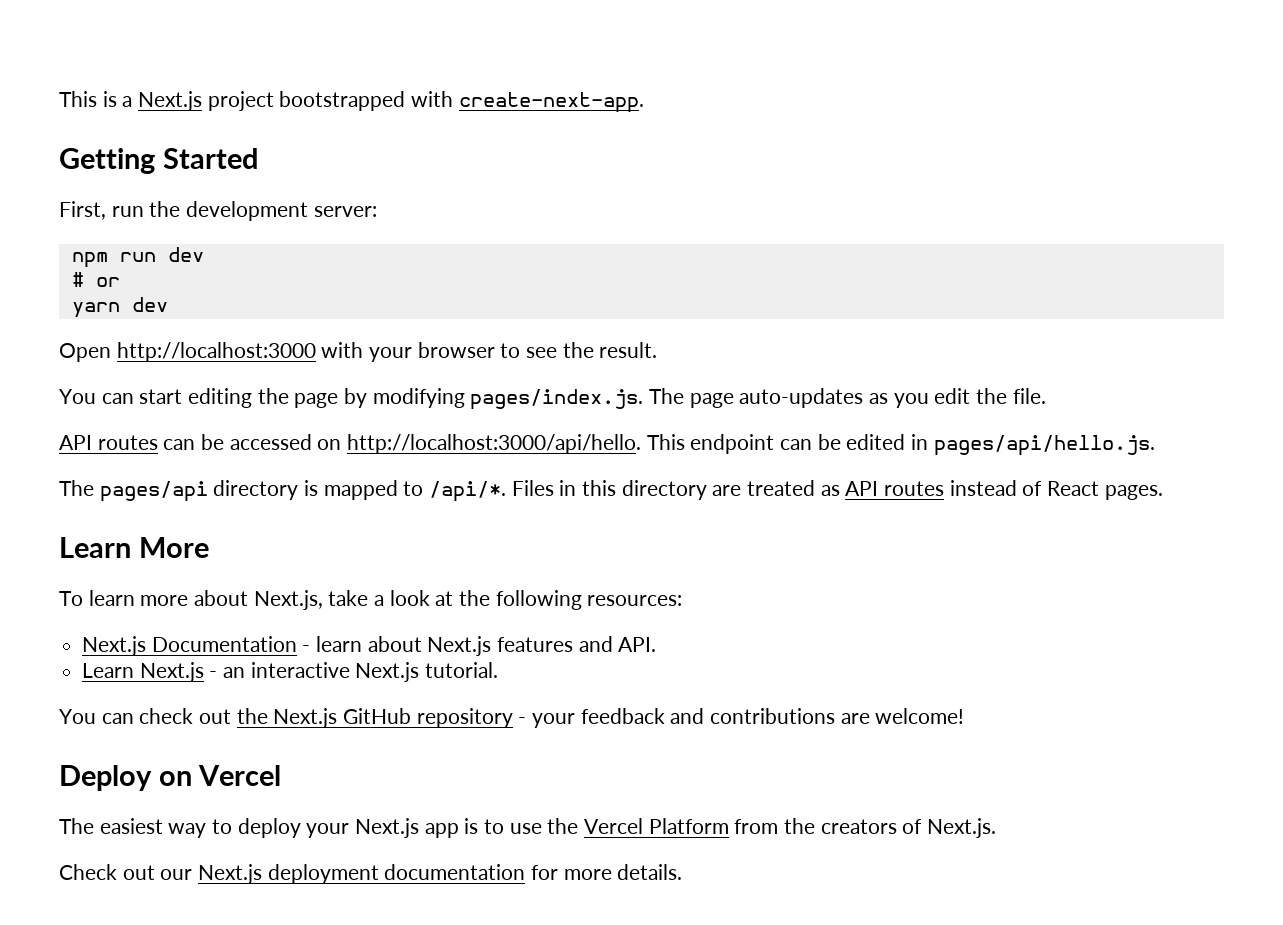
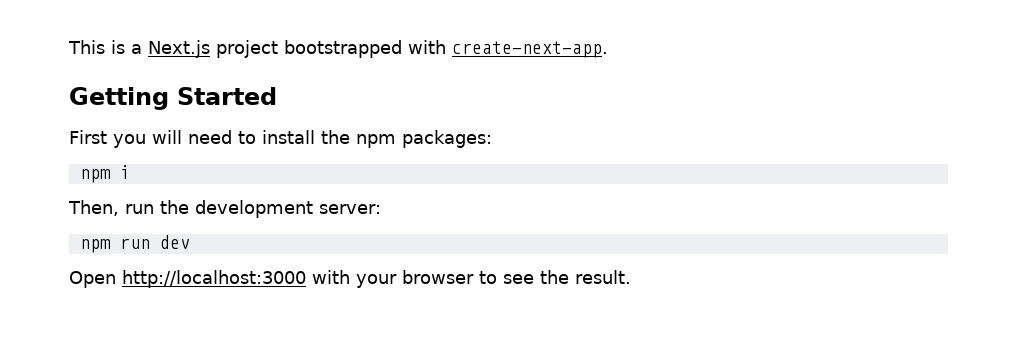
[59,201,106,220] First, -> [69,130,492,148] [79,165,130,183] [68,200,119,216] First you will need to install the npm packages: // npm i // Then,
[71,272,120,287] [71,297,168,318] // # or // yarn dev -> (190, 242) none
[59,388,1046,410] [59,434,1155,456] [59,480,1163,502] [59,537,209,558] [59,590,683,610] [82,636,657,656] [82,662,499,682] [59,708,965,728] [59,765,282,791] [59,818,997,838] [59,864,683,884] // You can start editing the page by modifying pages/index.js. The page auto-updates as you edit the file. // API routes can be accessed on http://localhost:3000/api/hello. This endpoint can be edited in pages/api/hello.js. // The pages/api directory is mapped to /api/*. Files in this directory are treated as API routes instead of React pages. // Learn More // To learn more about Next.js, take a look at the following resources: // Next.js Documentation - learn about Next.js features and API. // Learn Next.js - an interactive Next.js tutorial. // You can check out the Next.js GitHub repository - your feedback and contributions are welcome! // Deploy on Vercel // The easiest way to deploy your Next.js app is to use the Vercel Platform from the creators of Next.js. // Check out our Next.js deployment documentation for more details. -> (631, 277) none

